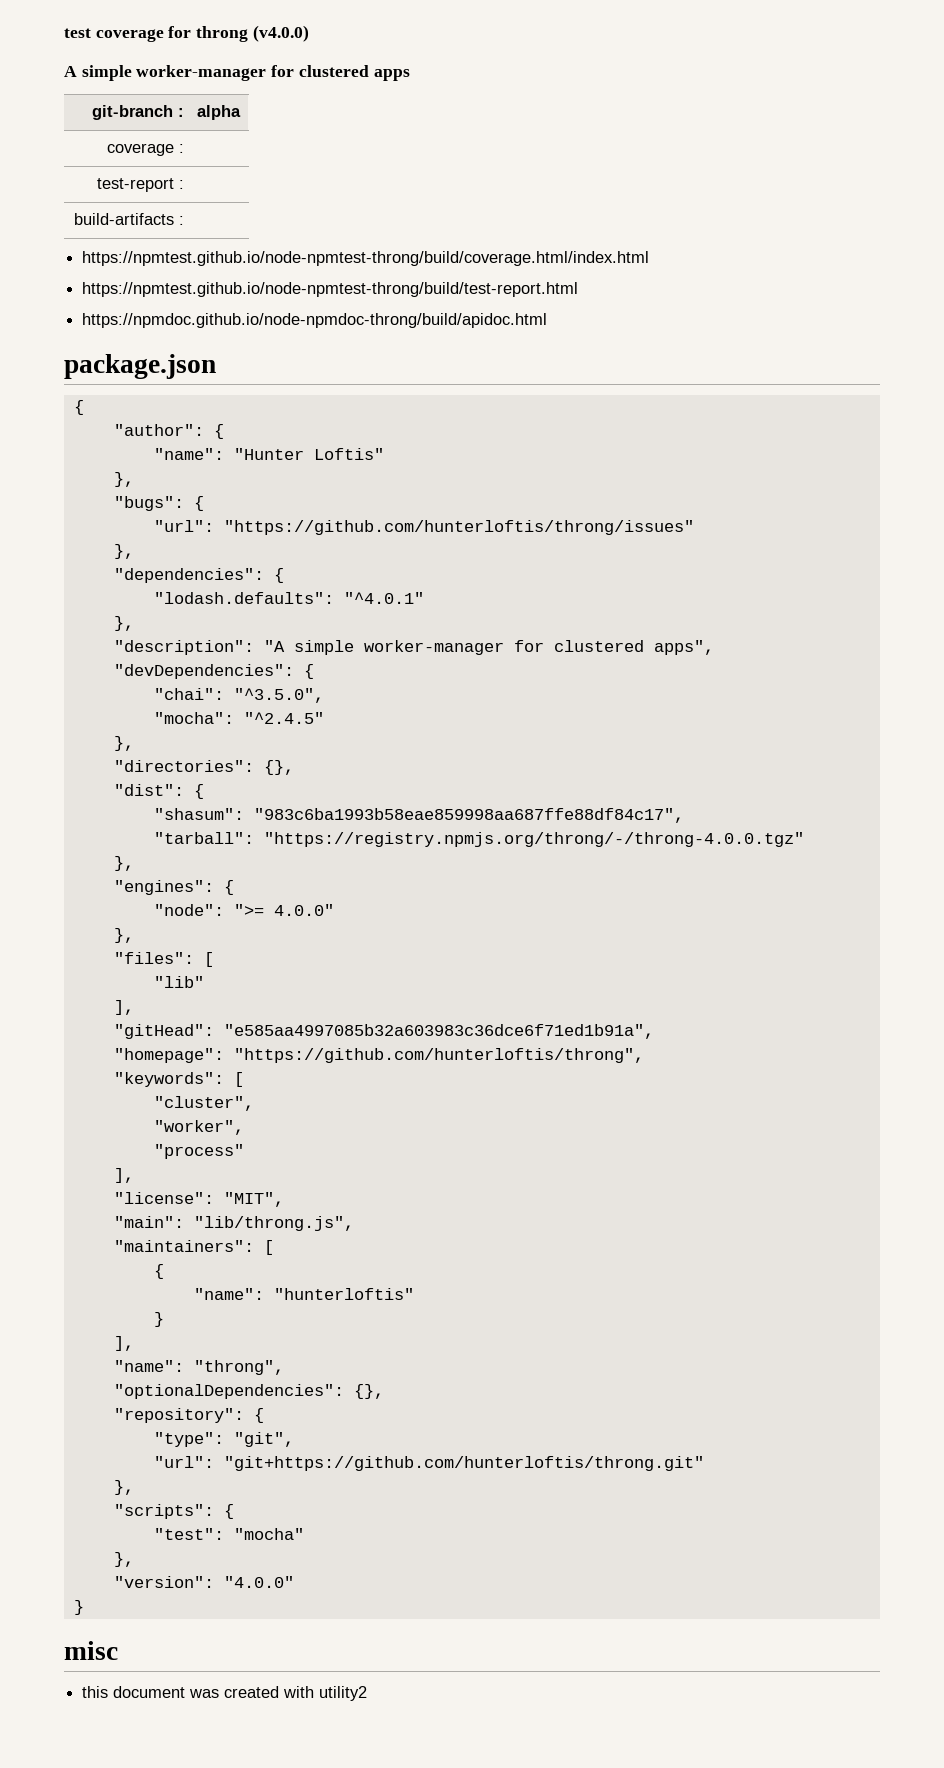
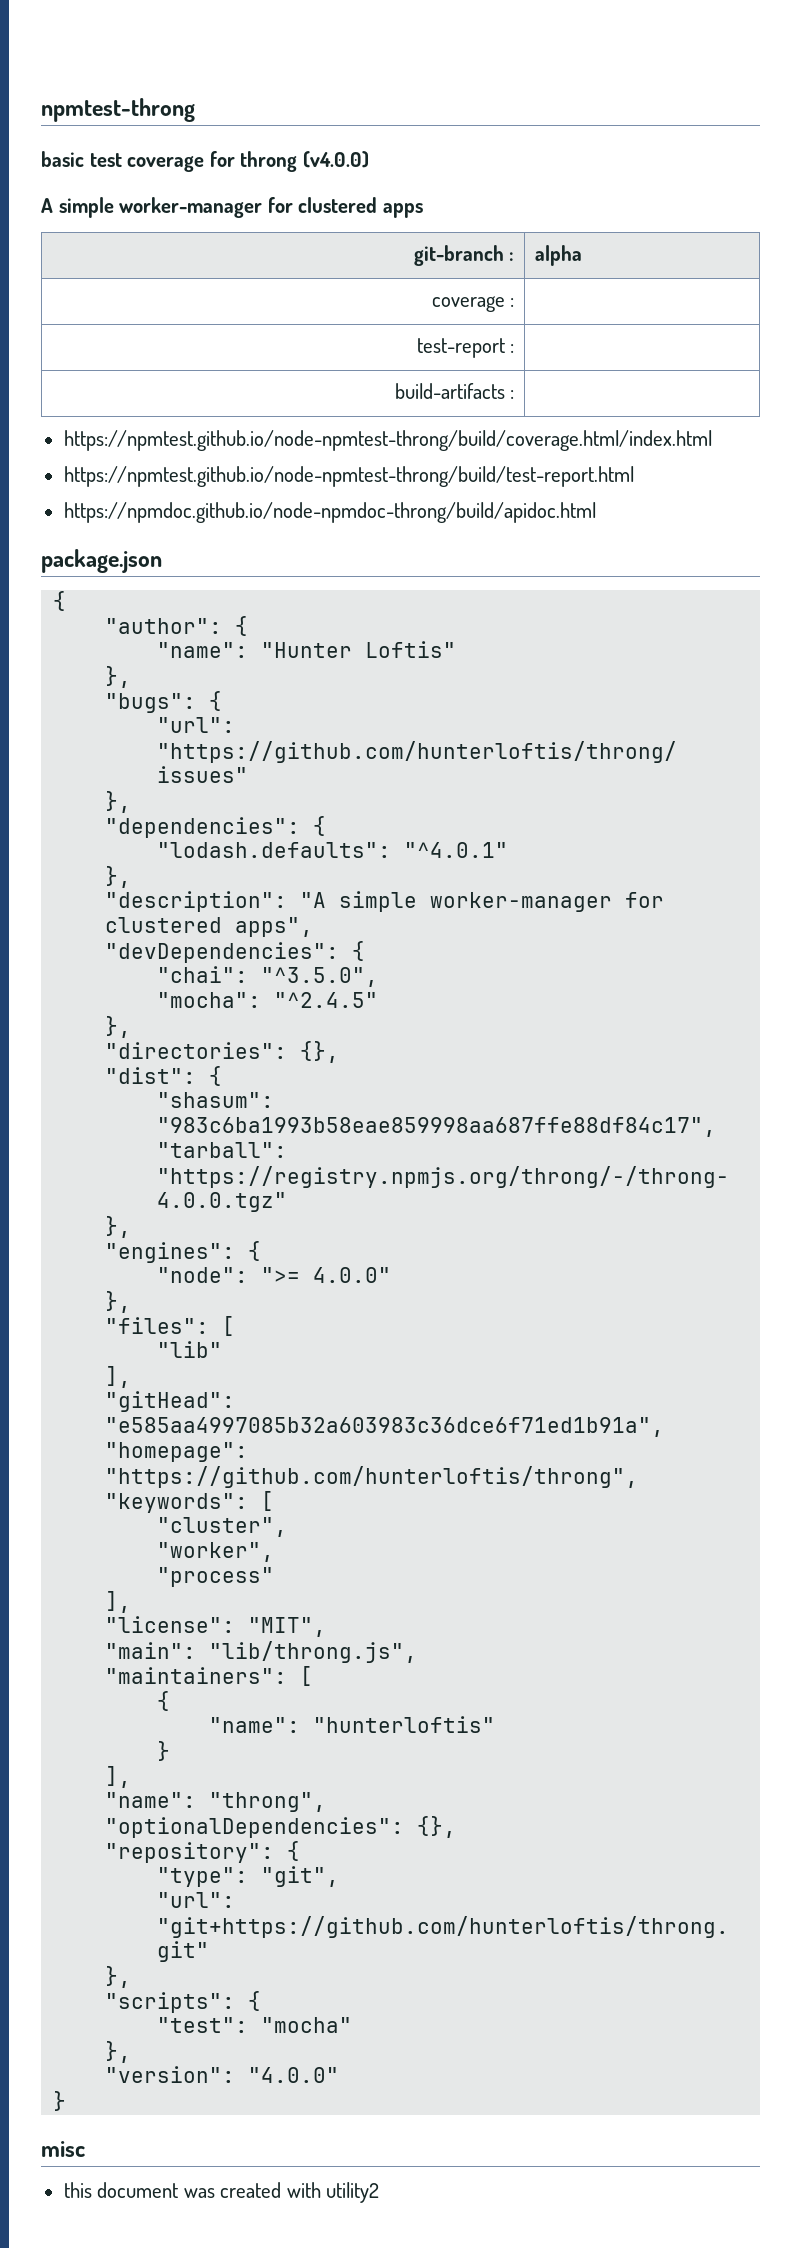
(64, 33) none -> [41,98,195,122] [41,151,84,167] npmtest-throng // basic

